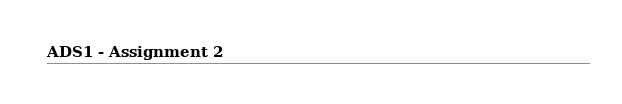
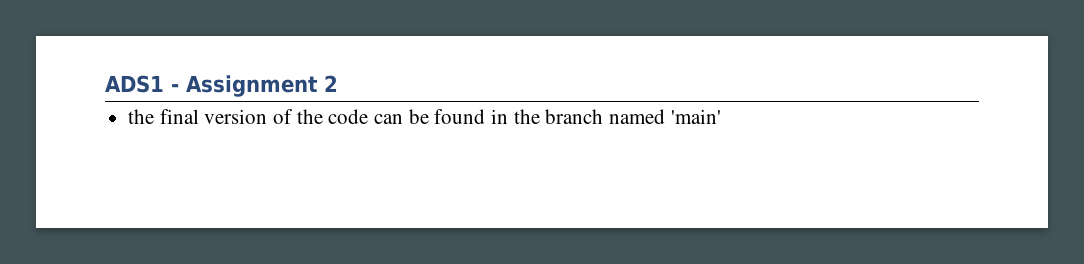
(223, 51) none -> [128,109,721,124] // the final version of the code can be found in the branch named 'main'

